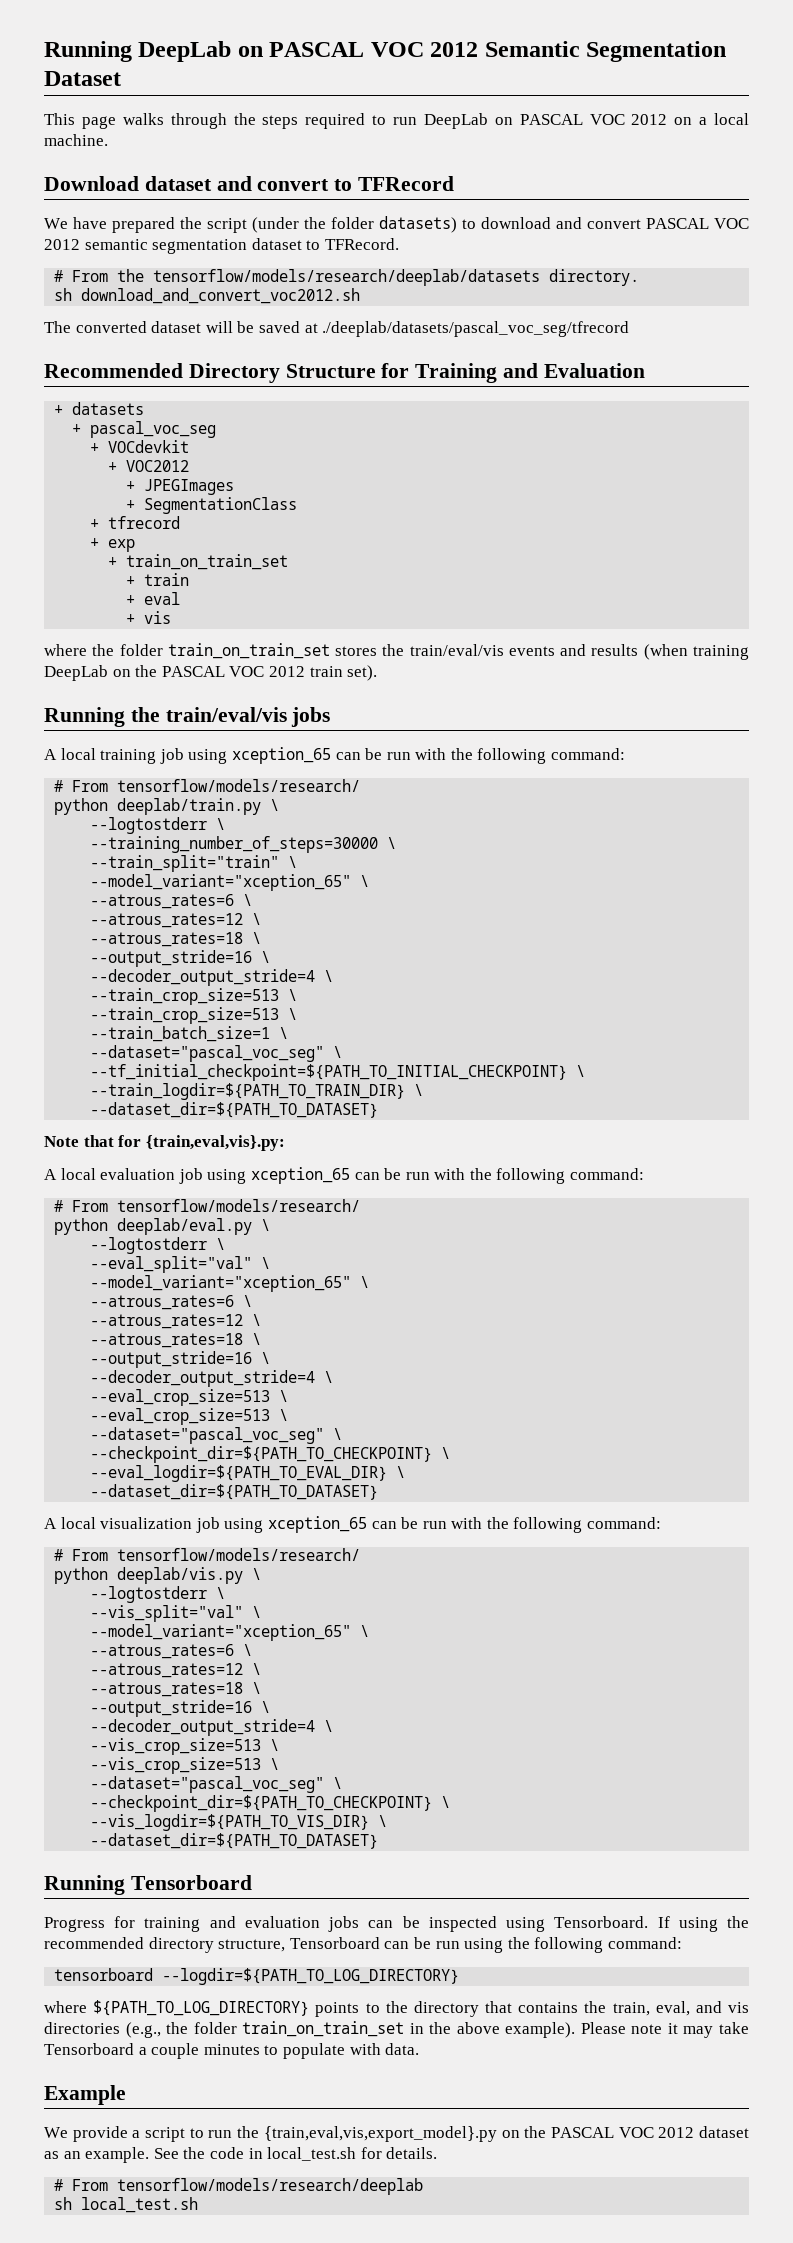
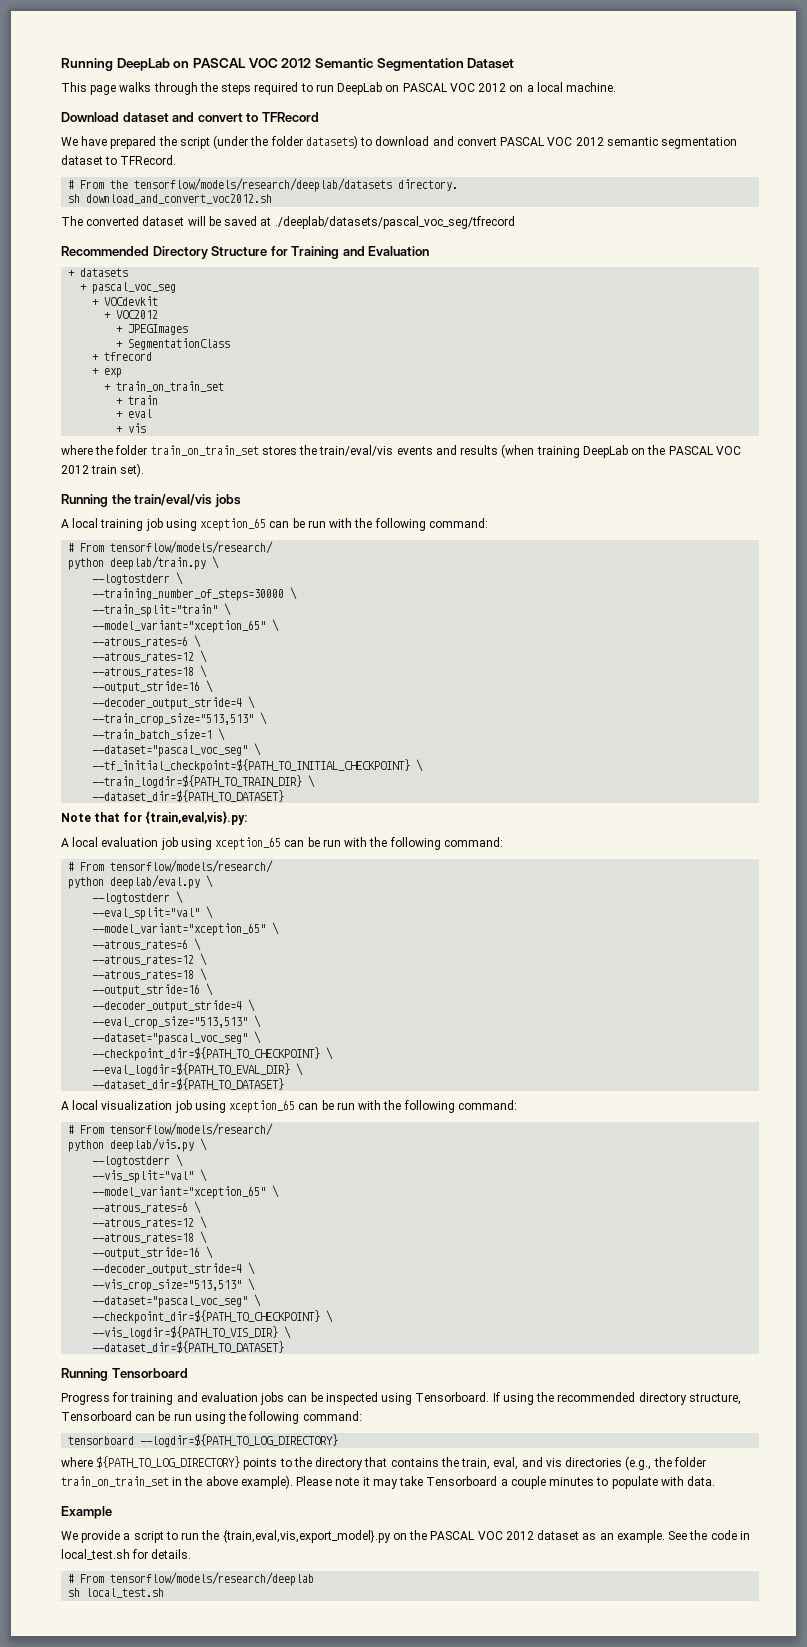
[90,988,298,1005] [90,1007,280,1024] --train_crop_size=513 \ // --train_crop_size=513 -> [92,713,255,726] --train_crop_size="513,513"
[90,1389,289,1406] [90,1408,271,1425] --eval_crop_size=513 \ // --eval_crop_size=513 -> [92,1016,249,1029] --eval_crop_size="513,513"
[90,1738,280,1755] [90,1757,262,1774] --vis_crop_size=513 \ // --vis_crop_size=513 -> [92,1279,243,1292] --vis_crop_size="513,513"

